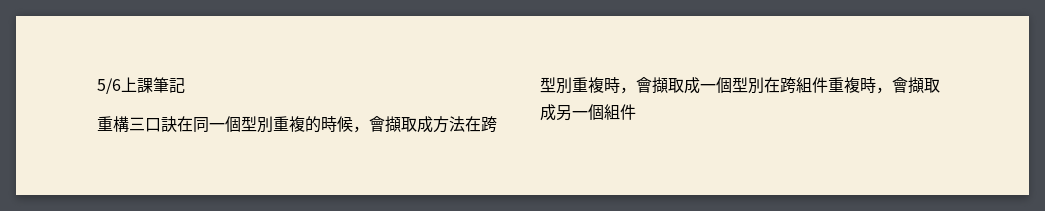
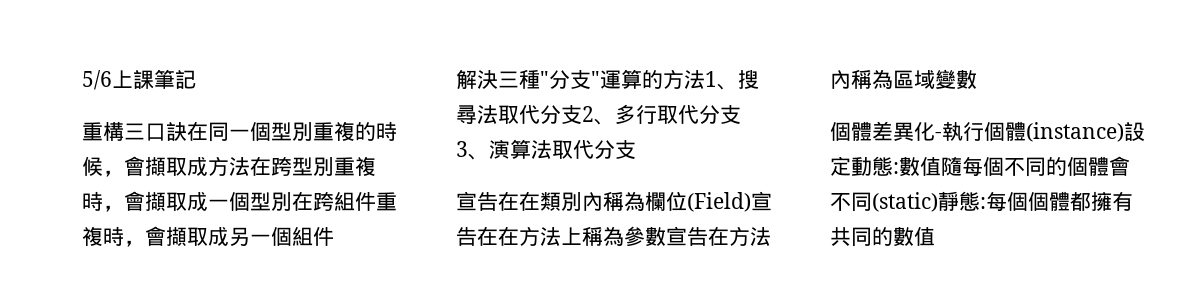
(636, 112) none -> [456,69,759,90] [456,104,741,125] [456,139,636,160] [456,191,772,212] [456,226,771,247] [830,69,977,90] [830,121,1145,142] [830,156,1130,177] [830,191,1133,212] [830,227,935,247] // 解決三種"分支"運算的方法1、搜尋法取代分支2、多行取代分支3、演算法取代分支 // 宣告在在類別內稱為欄位(Field)宣告在在方法上稱為參數宣告在方法內稱為區域變數 // 個體差異化-執行個體(instance)設定動態:數值隨每個不同的個體會不同(static)靜態:每個個體都擁有共同的數值

